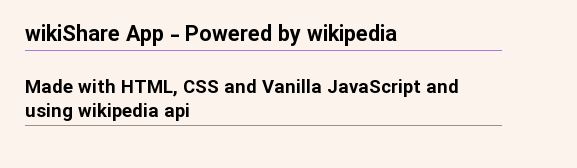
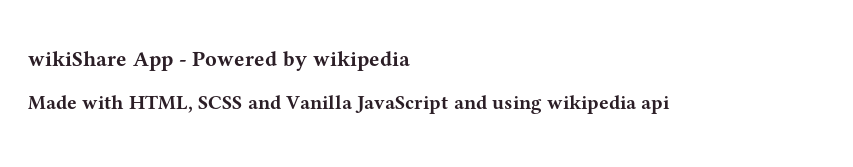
[183,80,219,93] CSS -> [198,96,243,109] SCSS

